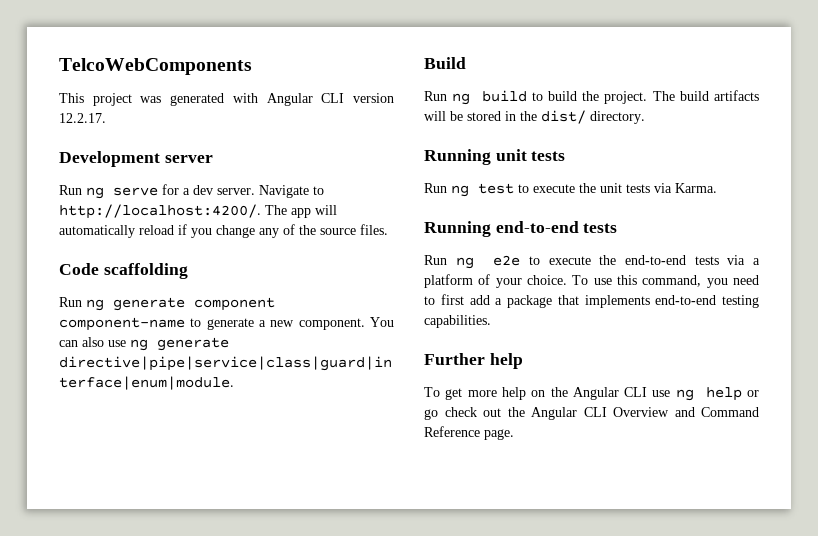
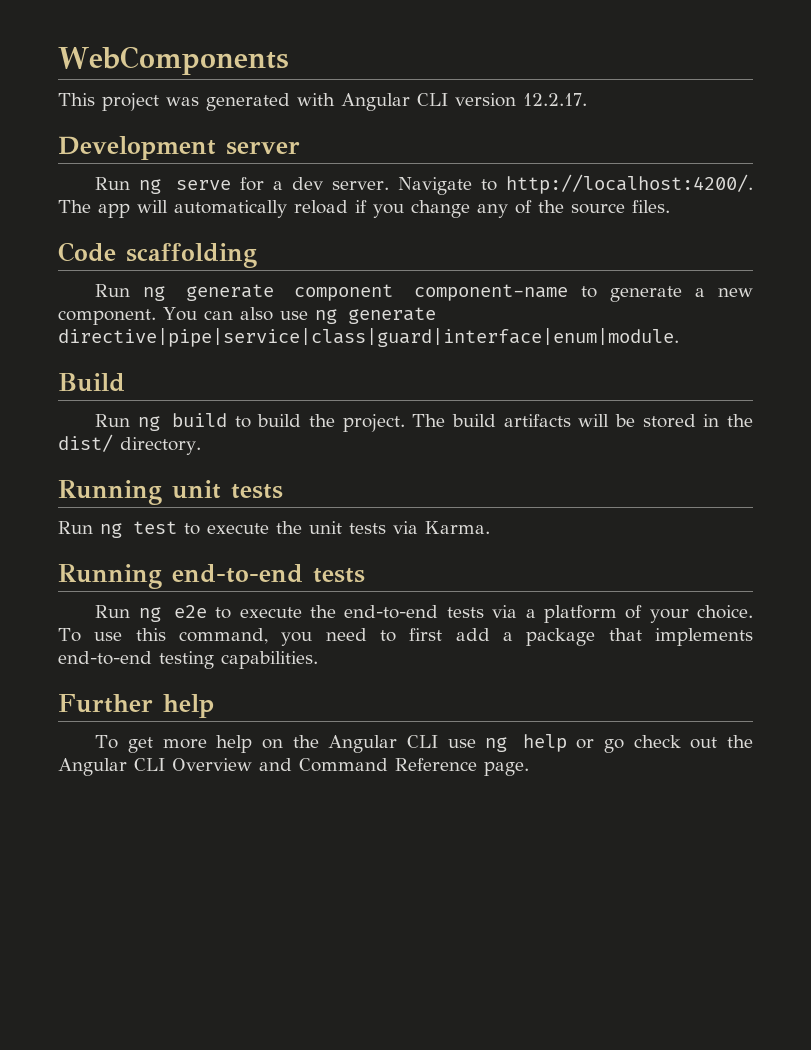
[59,58,252,75] TelcoWebComponents -> [58,46,289,75] WebComponents

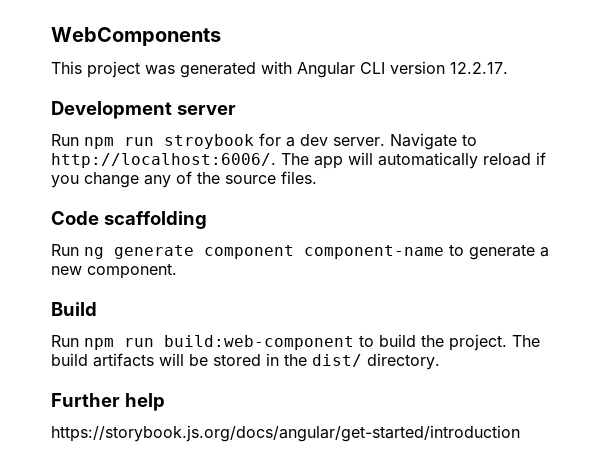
[139,179,231,194] ng serve -> [84,134,254,149] npm run stroybook
[506,174,754,194] http://localhost:4200/. -> [51,153,276,168] http://localhost:6006/.
[163,307,436,324] [58,328,679,347] You can also use ng generate directive|pipe|service|class|guard|interface|enum|module. -> (177, 271) none
[138,413,228,431] ng build -> [84,335,354,350] npm run build:web-component
[58,480,283,505] [58,521,490,538] [58,564,365,589] [95,605,754,623] [58,628,753,646] [58,651,318,669] [58,694,214,718] [95,734,753,753] [58,758,529,776] Running unit tests // Run ng test to execute the unit tests via Karma. // Running end-to-end tests // Run ng e2e to execute the end-to-end tests via a platform of your choice. To use this command, you need to first add a package that implements end-to-end testing capabilities. // Further help // To get more help on the Angular CLI use ng help or go check out the Angular CLI Overview and Command Reference page. -> [51,393,165,411] [51,425,520,442] Further help // https://storybook.js.org/docs/angular/get-started/introduction

